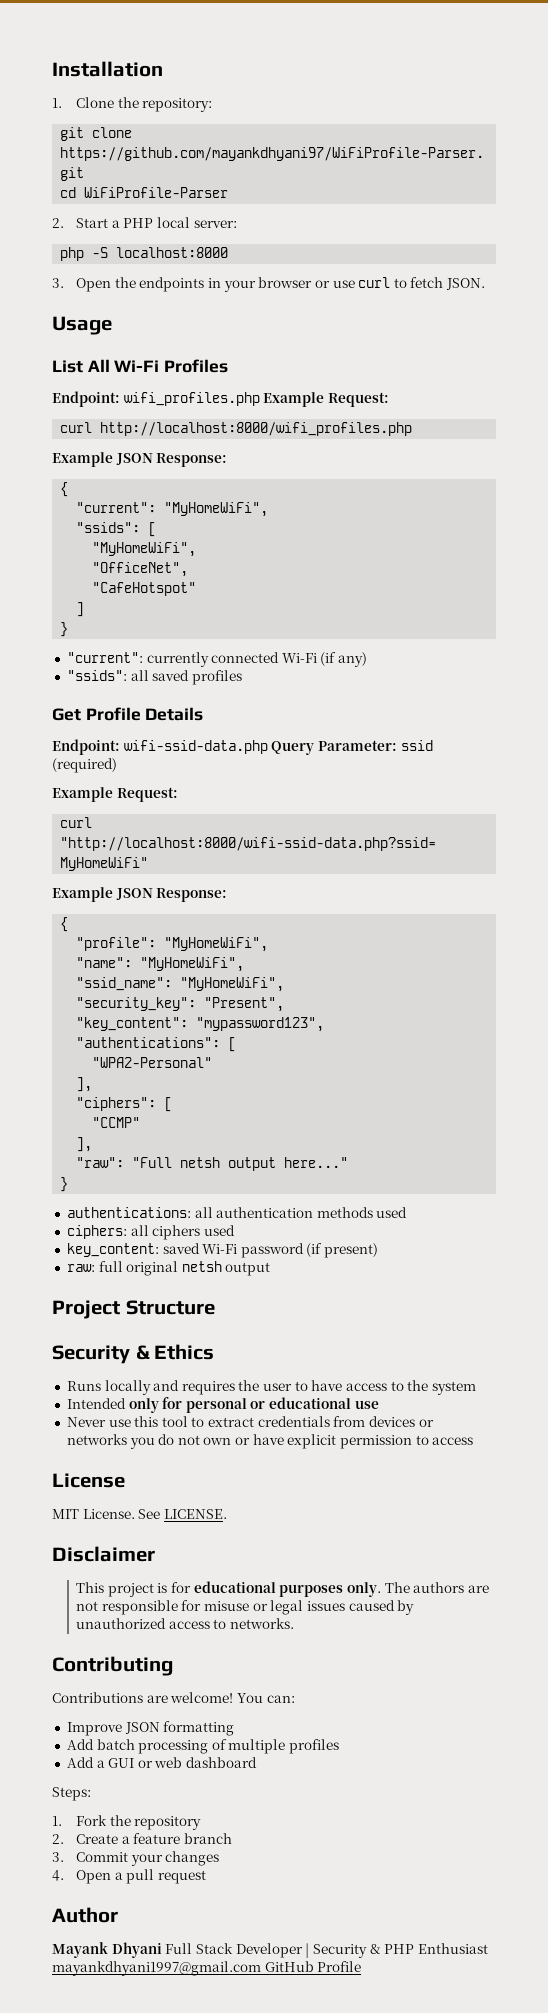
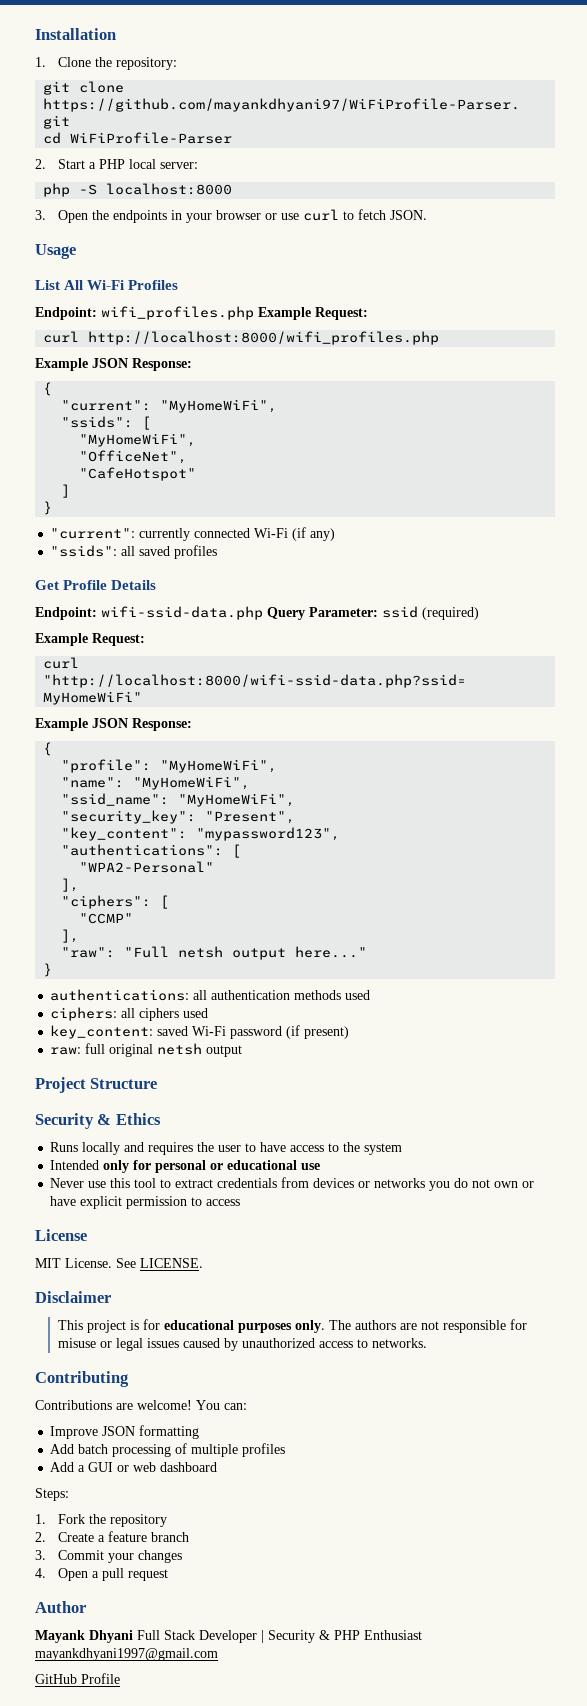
(261, 1968) none -> (218, 1654) //

